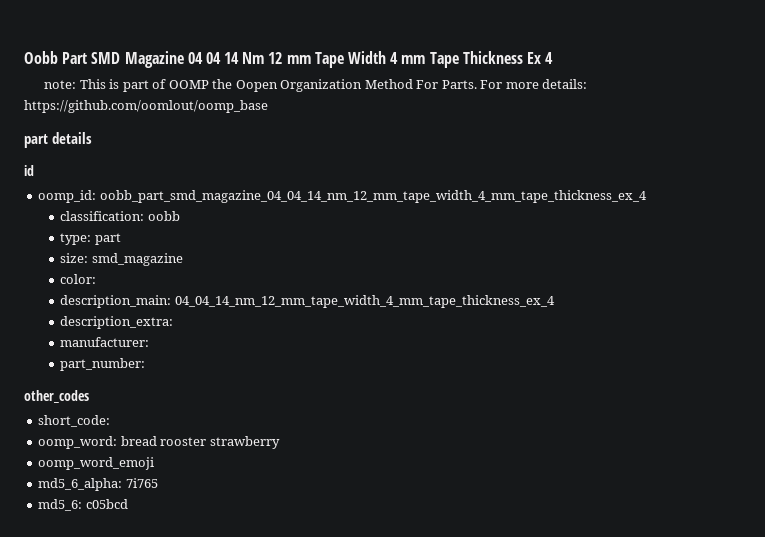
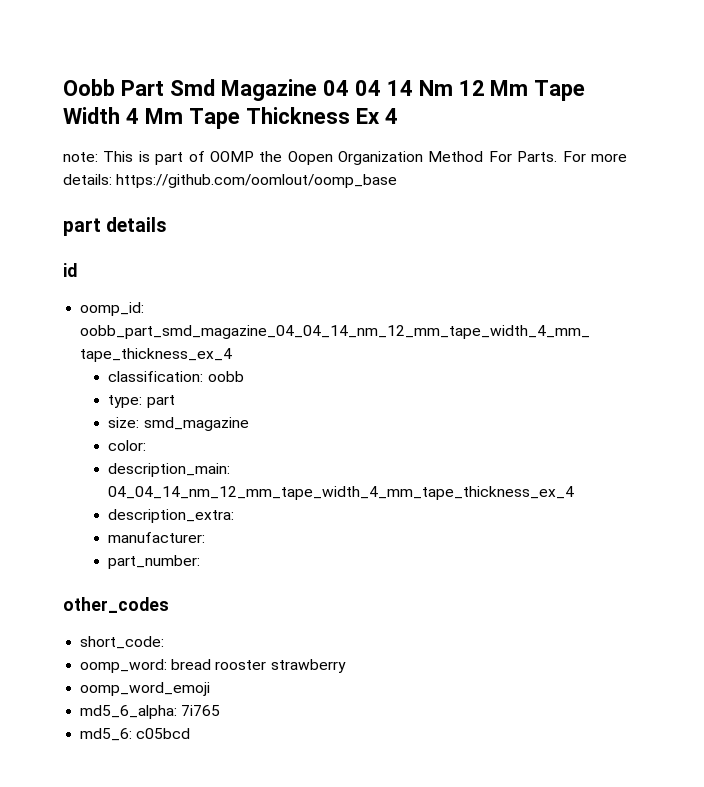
[91,52,121,64] SMD -> [169,79,215,96] Smd
[286,55,311,64] mm -> [490,80,529,96] Mm
[401,55,426,64] mm -> [144,108,183,124] Mm

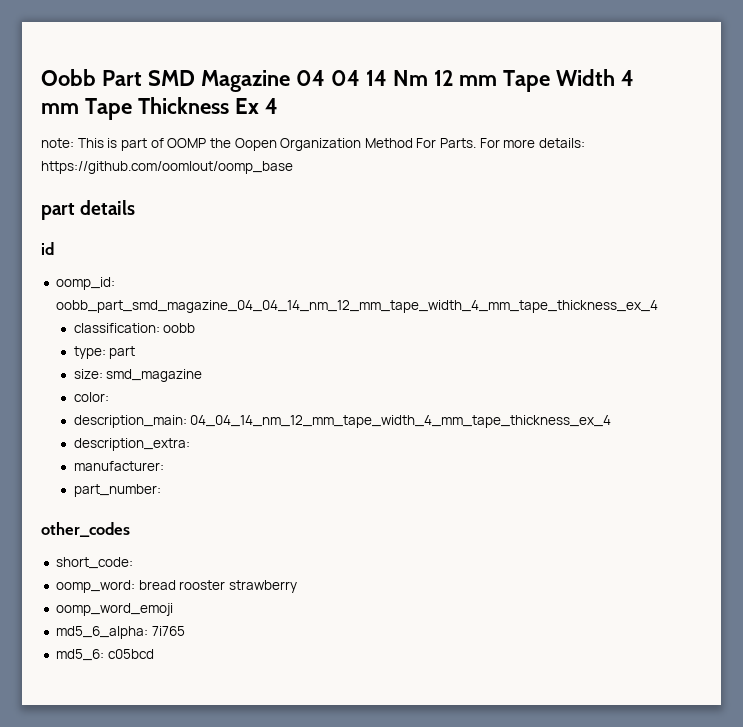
[169,79,215,96] Smd -> [147,70,195,86] SMD
[490,80,529,96] Mm -> [459,75,498,86] mm
[144,108,183,124] Mm -> [41,103,79,114] mm

